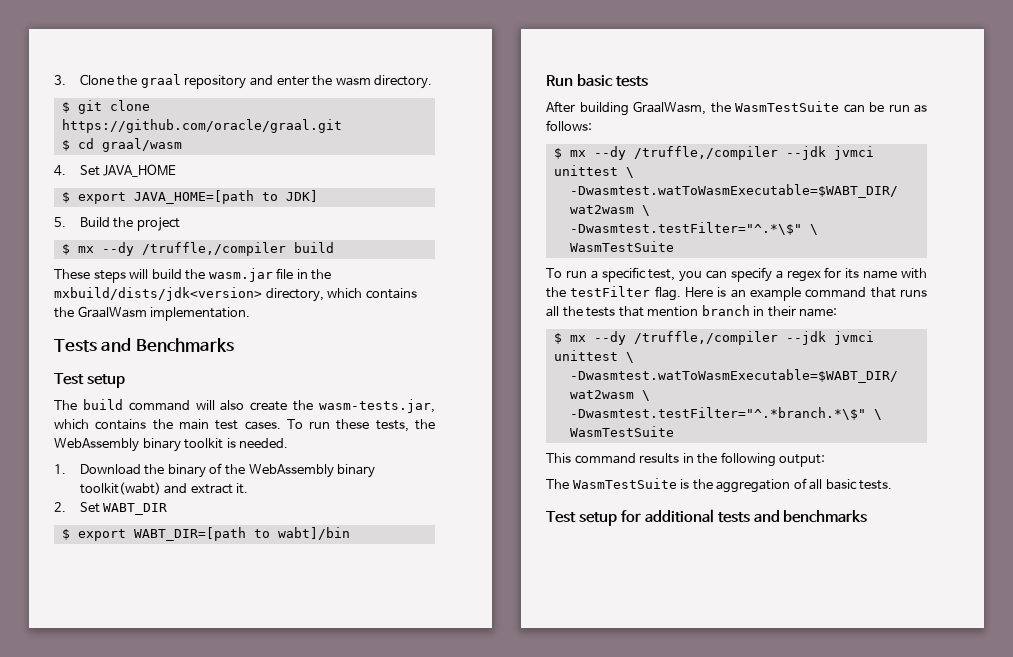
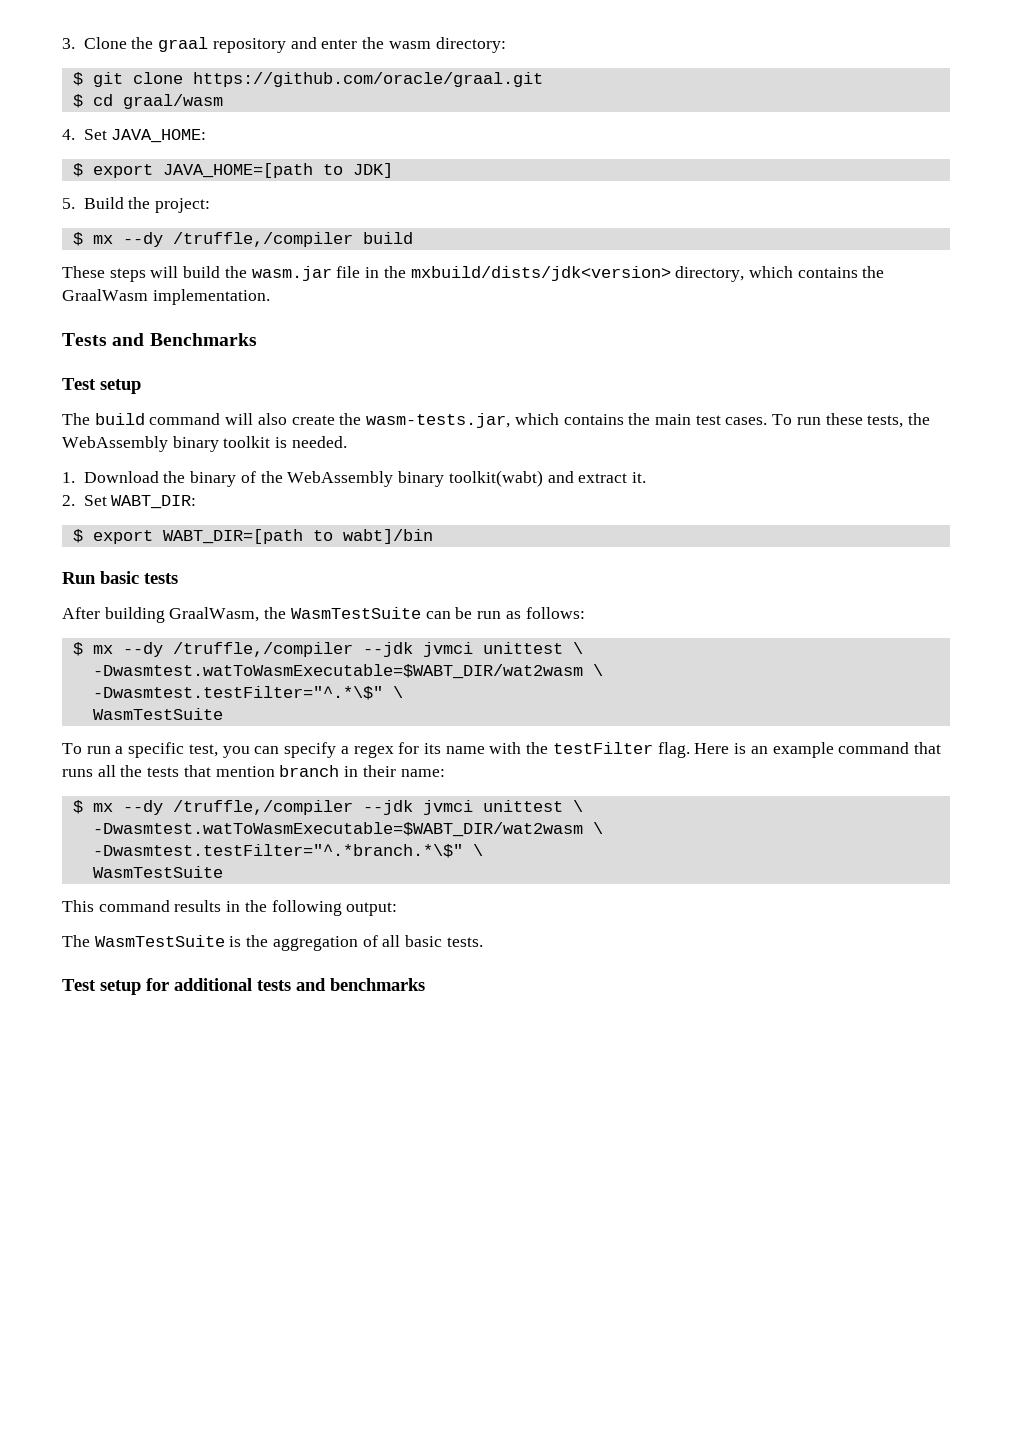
[374,75,433,89] directory. -> [435,37,506,53] directory:
[103,164,177,177] JAVA_HOME -> [111,129,207,143] JAVA_HOME:
[136,217,180,231] project -> [155,198,211,213] project:
[103,503,168,515] WABT_DIR -> [111,495,197,509] WABT_DIR:

